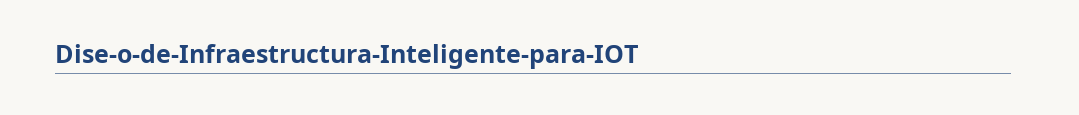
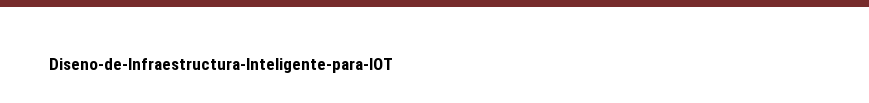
[55,44,638,69] Dise-o-de-Infraestructura-Inteligente-para-IOT -> [49,58,393,73] Diseno-de-Infraestructura-Inteligente-para-IOT

